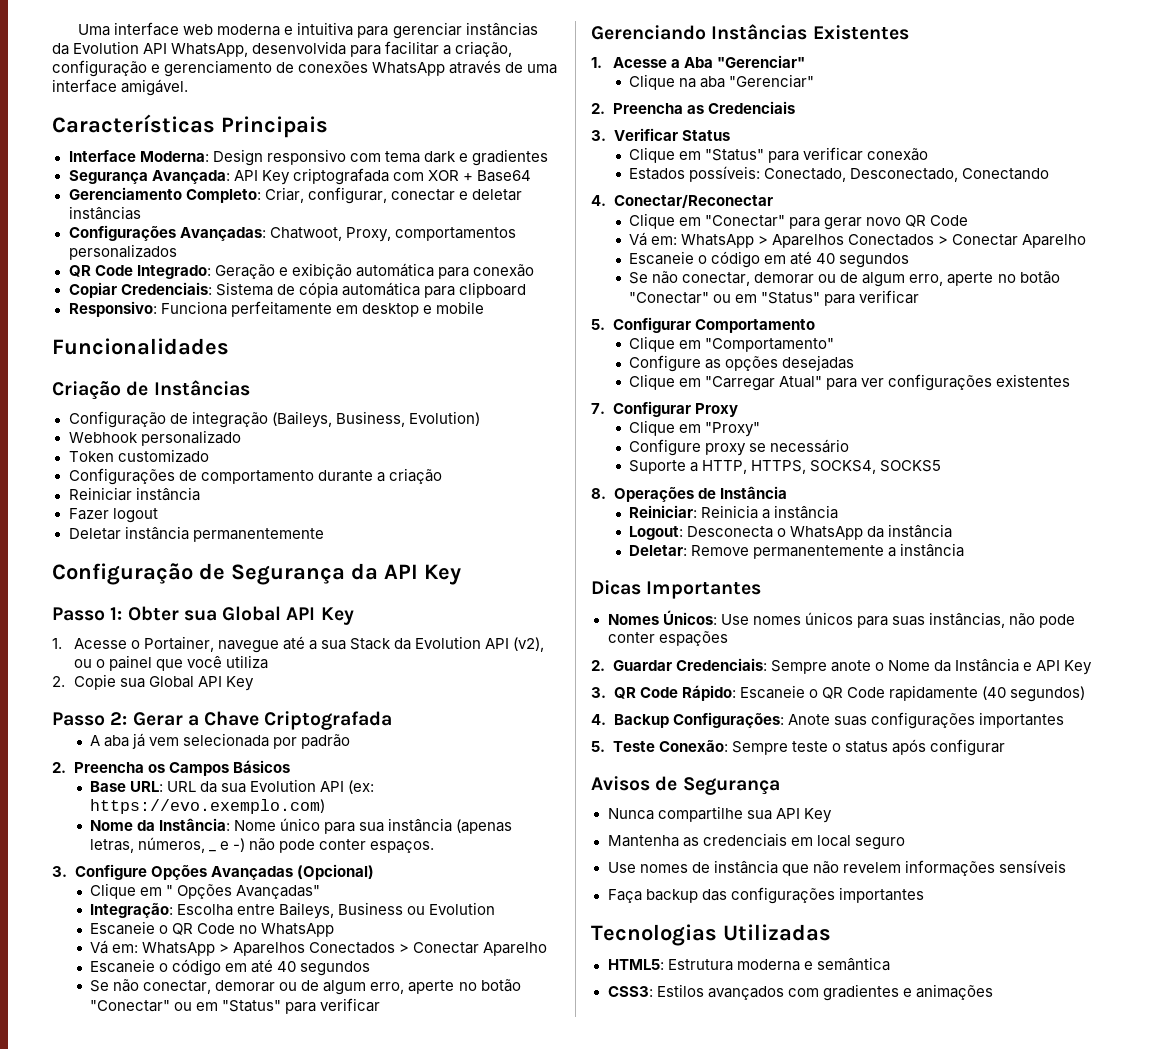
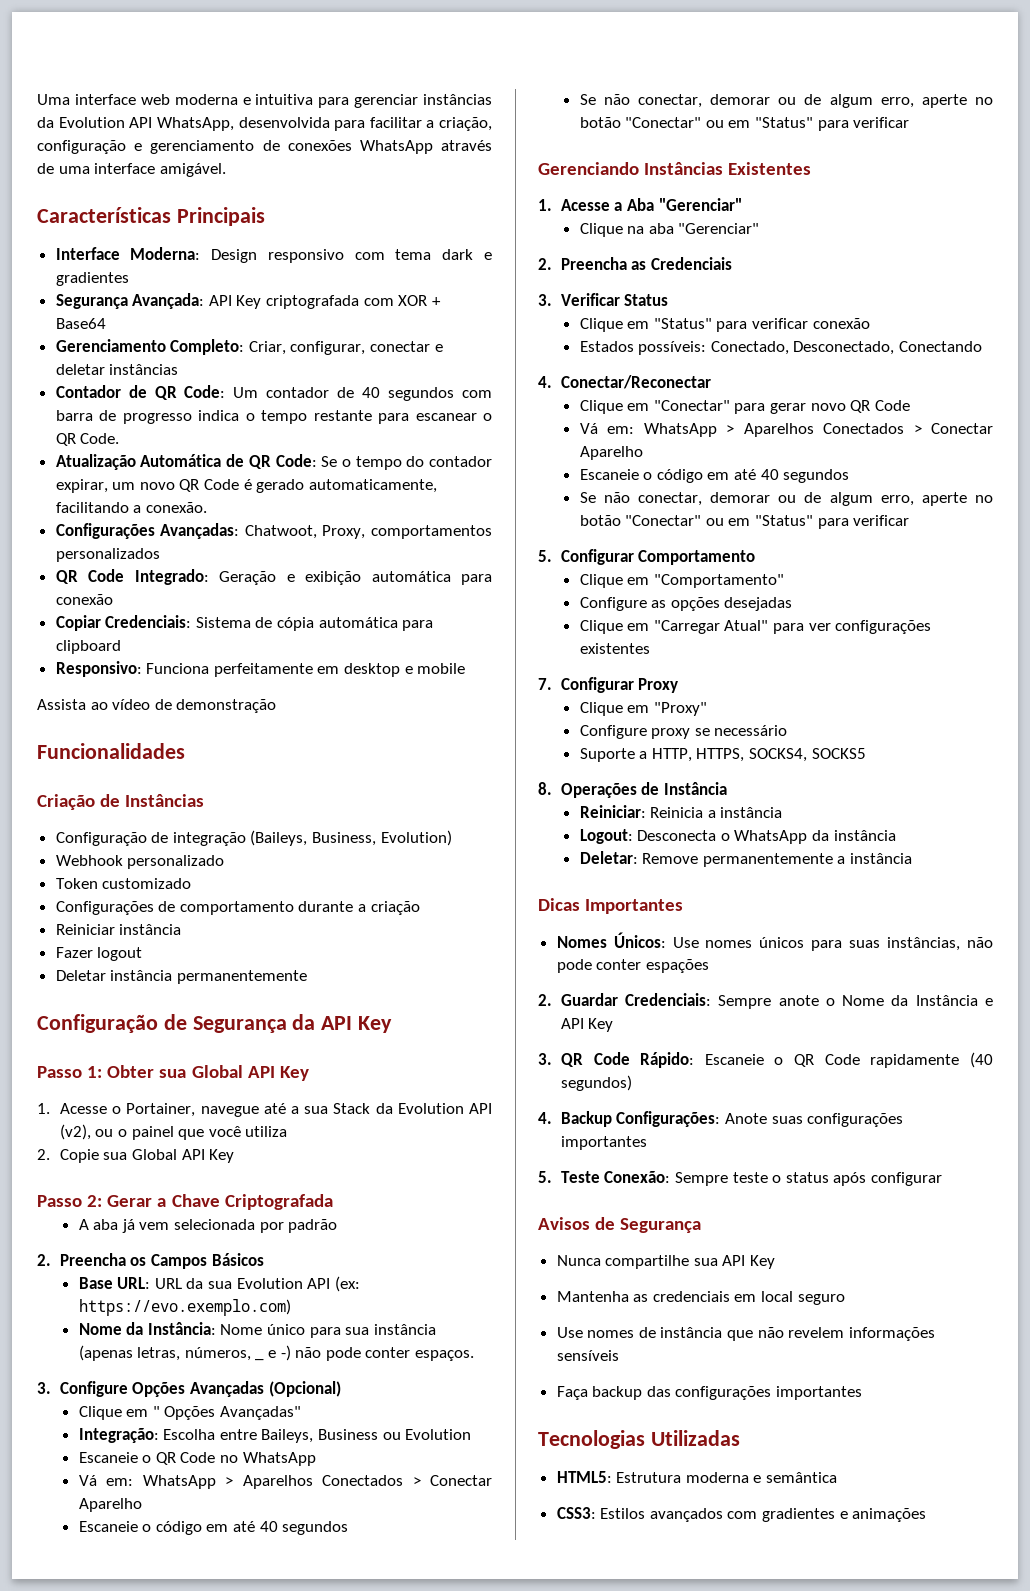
(141, 213) none -> [55,385,492,401] [55,410,492,424] [55,433,120,446] [55,454,492,470] [55,479,437,493] [55,502,207,513] // Contador de QR Code: Um contador de 40 segundos com barra de progresso indica o tempo restante para escanear o QR Code. // Atualização Automática de QR Code: Se o tempo do contador expirar, um novo QR Code é gerado automaticamente, facilitando a conexão.
(484, 307) none -> [37,699,277,713] // Assista ao vídeo de demonstração

